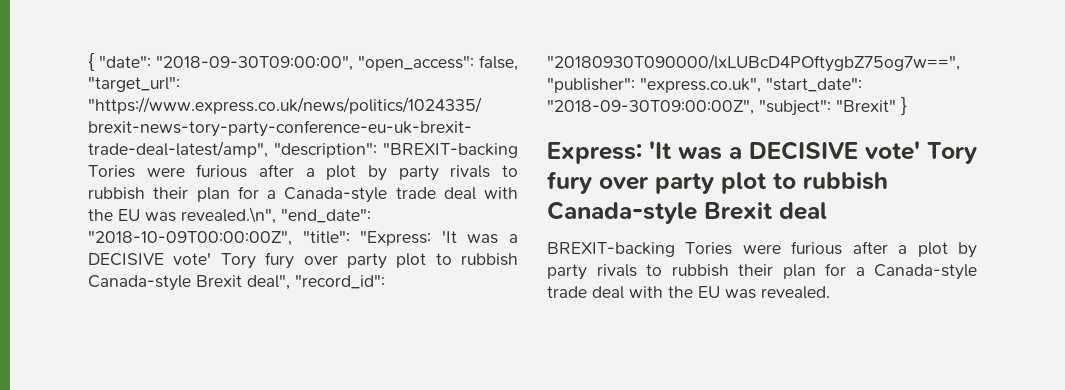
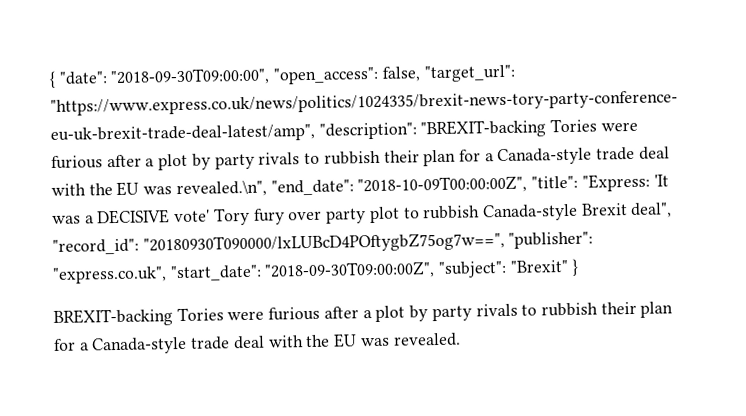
[547,141,977,164] [547,171,888,194] [547,201,827,224] // Express: 'It was a DECISIVE vote' Tory fury over party plot to rubbish Canada-style Brexit deal -> (579, 267) none

